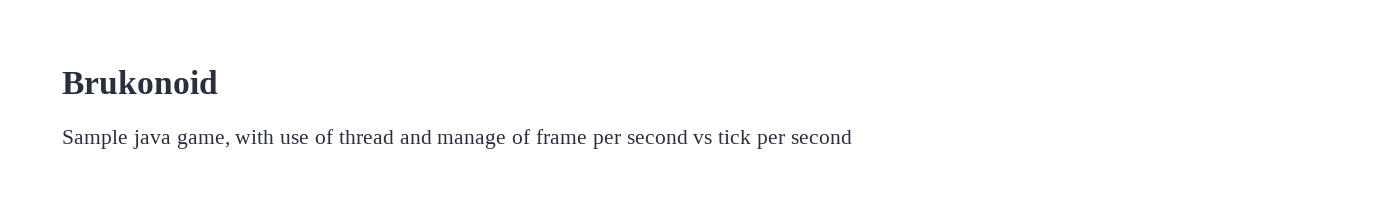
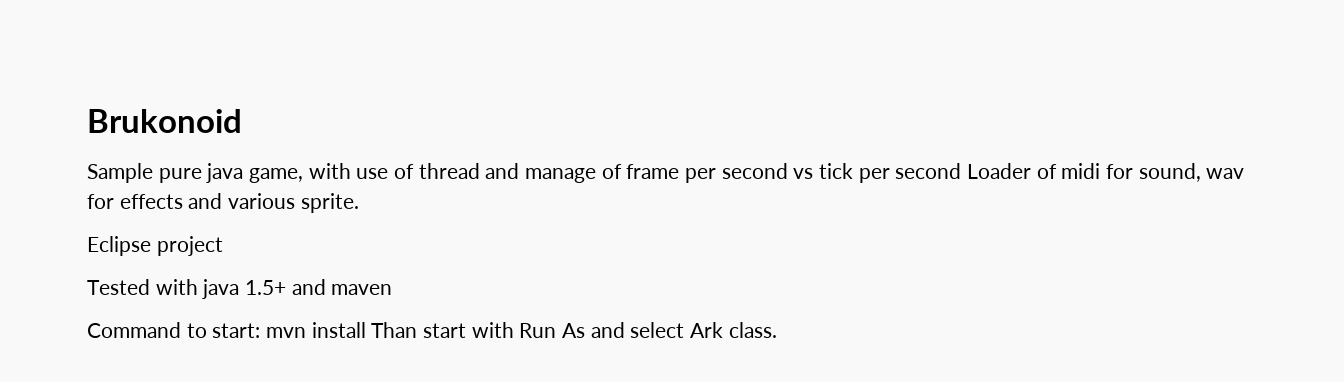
(128, 139) none -> [158,168,202,183] pure
(852, 137) none -> [967,163,1245,182] [87,193,359,213] [87,236,223,256] [87,279,393,299] [87,322,777,338] Loader of midi for sound, wav for effects and various sprite. // Eclipse project // Tested with java 1.5+ and maven // Command to start: mvn install Than start with Run As and select Ark class.

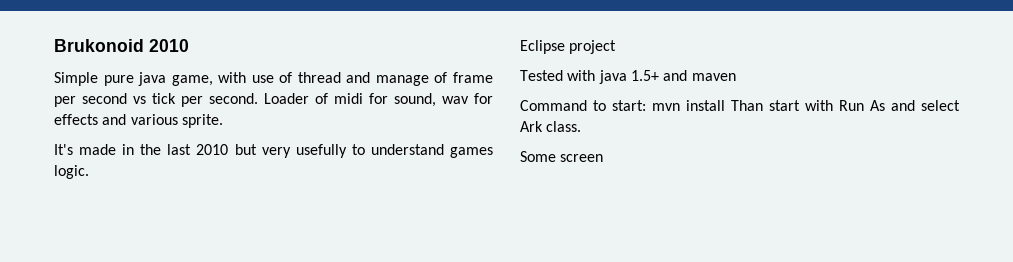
[87,163,153,183] // Sample -> [149,39,189,52] [54,72,98,86] 2010 // Simple
[895,163,962,179] second -> [209,93,258,104] second.
(359, 203) none -> [54,144,493,158] [54,165,89,179] // It's made in the last 2010 but very usefully to understand games logic.
(777, 330) none -> [520,151,604,162] // Some screen

